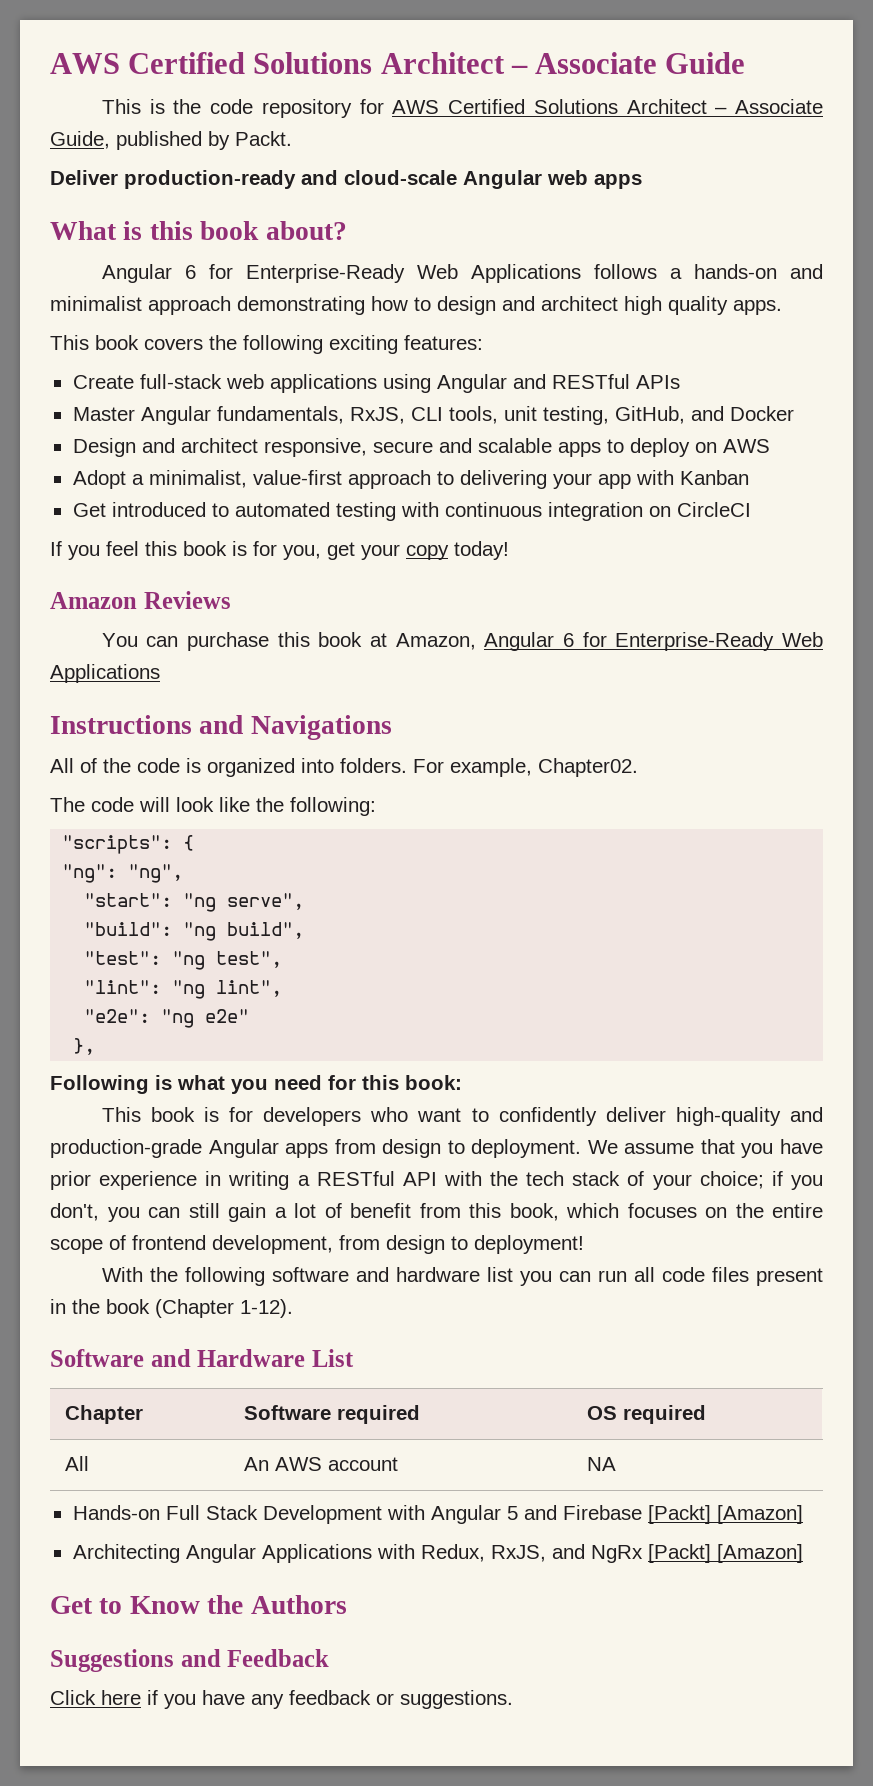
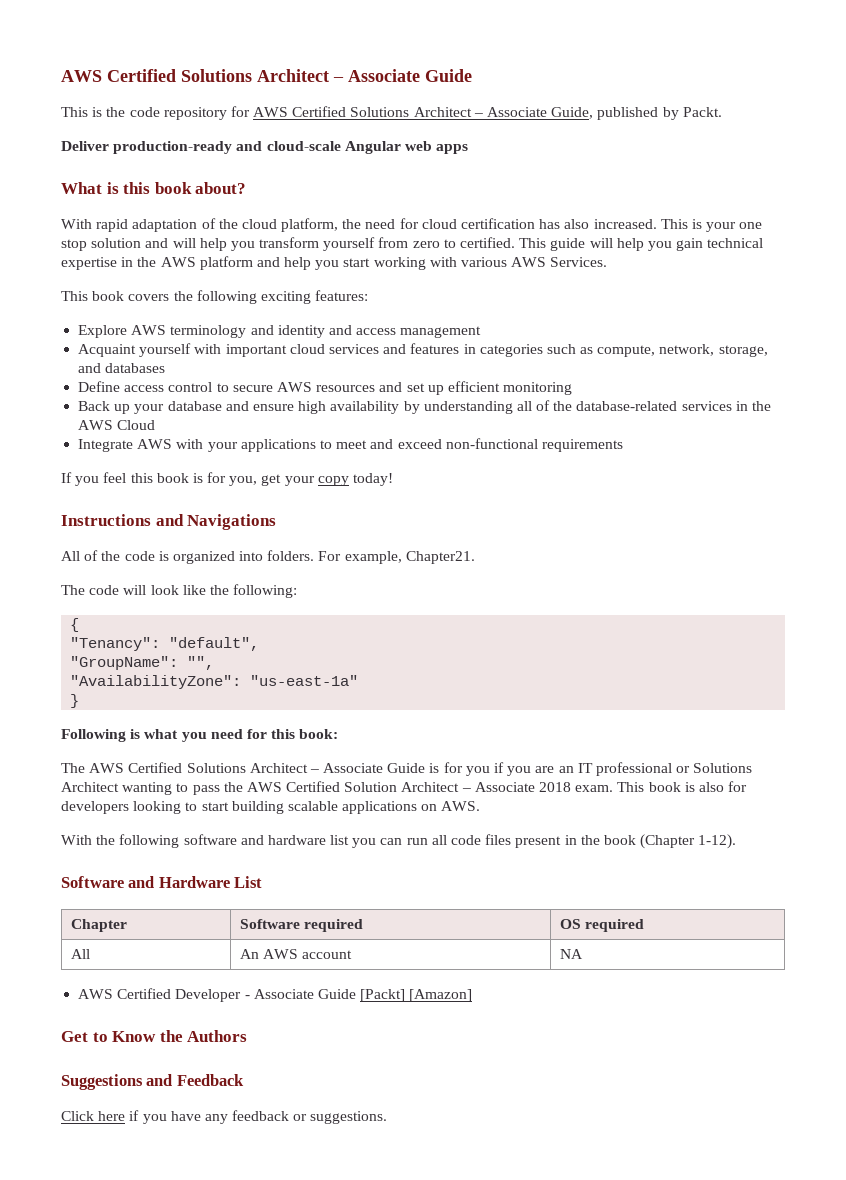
[101,264,823,283] [50,296,782,315] Angular 6 for Enterprise-Ready Web Applications follows a hands-on and minimalist approach demonstrating how to design and architect high quality apps. -> [61,218,763,232] [61,237,764,251] [61,256,608,270] With rapid adaptation of the cloud platform, the need for cloud certification has also increased. This is your one stop solution and will help you transform yourself from zero to certified. This guide will help you gain technical expertise in the AWS platform and help you start working with various AWS Services.
[72,374,680,393] [72,406,794,425] [72,438,770,457] [72,470,749,489] [72,502,751,521] Create full-stack web applications using Angular and RESTful APIs // Master Angular fundamentals, RxJS, CLI tools, unit testing, GitHub, and Docker // Design and architect responsive, secure and scalable apps to deploy on AWS // Adopt a minimalist, value-first approach to delivering your app with Kanban // Get introduced to automated testing with continuous integration on CircleCI -> [78,325,482,338] [78,343,768,357] [78,363,166,373] [78,381,573,395] [78,400,772,414] [78,420,156,430] [78,438,623,452] Explore AWS terminology and identity and access management // Acquaint yourself with important cloud services and features in categories such as compute, network, storage, and databases // Define access control to secure AWS resources and set up efficient monitoring // Back up your database and ensure high availability by understanding all of the database-related services in the AWS Cloud // Integrate AWS with your applications to meet and exceed non-functional requirements
[50,591,231,609] [101,632,824,651] [50,664,160,683] // Amazon Reviews // You can purchase this book at Amazon, Angular 6 for Enterprise-Ready Web Applications -> (394, 479) none
[538,758,638,777] Chapter02. -> [405,551,475,564] Chapter21.
[62,835,173,854] "scripts": -> (298, 591) none
[62,864,184,883] [84,893,305,912] [84,922,305,941] [84,951,283,970] [84,980,283,999] [84,1009,250,1028] [73,1038,96,1055] "ng": "ng", // "start": "ng serve", // "build": "ng build", // "test": "ng test", // "lint": "ng lint", // "e2e": "ng e2e" // }, -> [70,637,260,651] [70,656,215,670] [70,675,359,689] [70,694,80,708] "Tenancy": "default", // "GroupName": "", // "AvailabilityZone": "us-east-1a" // }
(462, 1082) none -> [61,762,753,776] [61,781,614,795] The AWS Certified Solutions Architect – Associate Guide is for you if you are an IT professional or Solutions Architect wanting to pass the AWS Certified Solution Architect – Associate 2018 exam.
(219, 1114) none -> [698,782,724,792] also
[370,1107,823,1126] [50,1139,823,1158] [50,1171,823,1190] [50,1203,823,1222] [50,1235,584,1254] who want to confidently deliver high-quality and production-grade Angular apps from design to deployment. We assume that you have prior experience in writing a RESTful API with the tech stack of your choice; if you don't, you can still gain a lot of benefit from this book, which focuses on the entire scope of frontend development, from design to deployment! -> [133,801,481,814] looking to start building scalable applications on AWS.
[72,1505,803,1524] [72,1544,643,1563] Hands-on Full Stack Development with Angular 5 and Firebase [Packt] [Amazon] // Architecting Angular Applications with Redux, RxJS, and NgRx -> [78,988,356,1002] AWS Certified Developer - Associate Guide

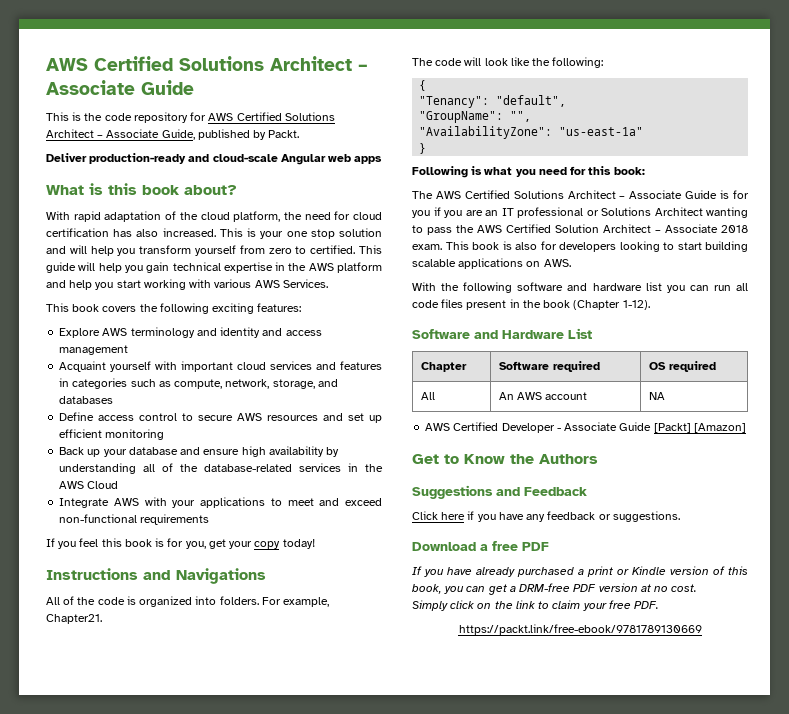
(388, 1117) none -> [412,541,549,551] [412,566,748,577] [412,583,698,595] [412,600,660,611] [458,624,702,635] // Download a free PDF // If you have already purchased a print or Kindle version of this book, you can get a DRM-free PDF version at no cost. // Simply click on the link to claim your free PDF. // https://packt.link/free-ebook/9781789130669

